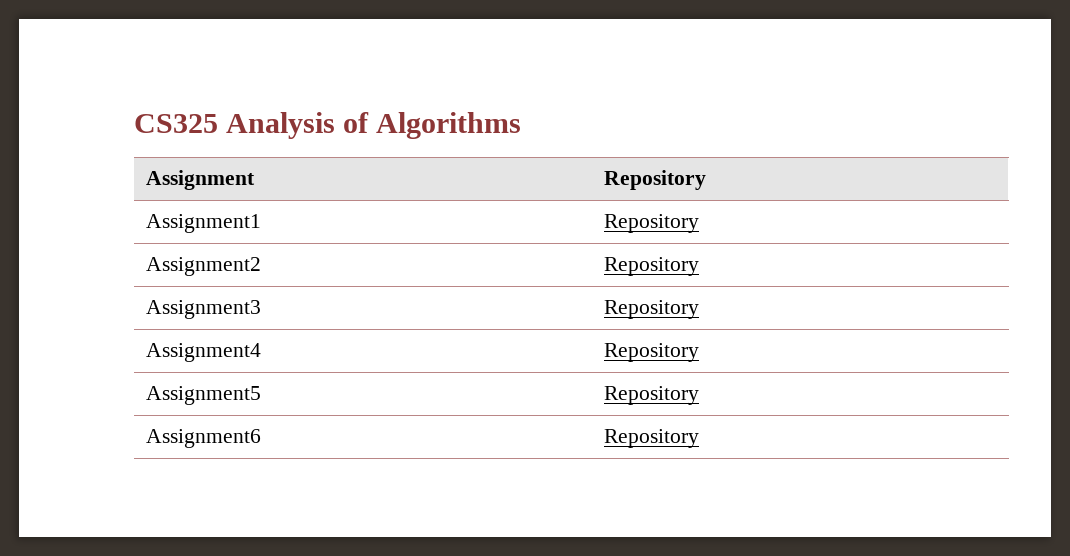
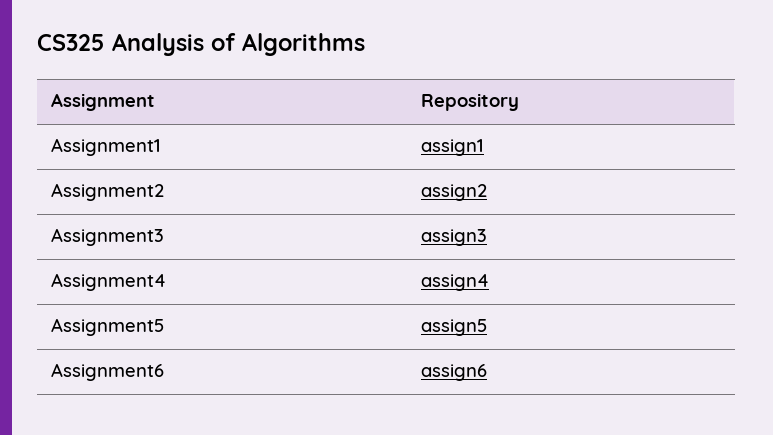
[604,214,700,233] Repository -> [421,139,485,156] assign1
[604,257,700,276] Repository -> [421,184,488,201] assign2
[604,300,700,319] Repository -> [421,229,488,246] assign3
[604,343,700,362] Repository -> [421,274,490,291] assign4
[604,386,700,405] Repository -> [421,319,488,336] assign5
[604,429,700,448] Repository -> [421,364,488,381] assign6

